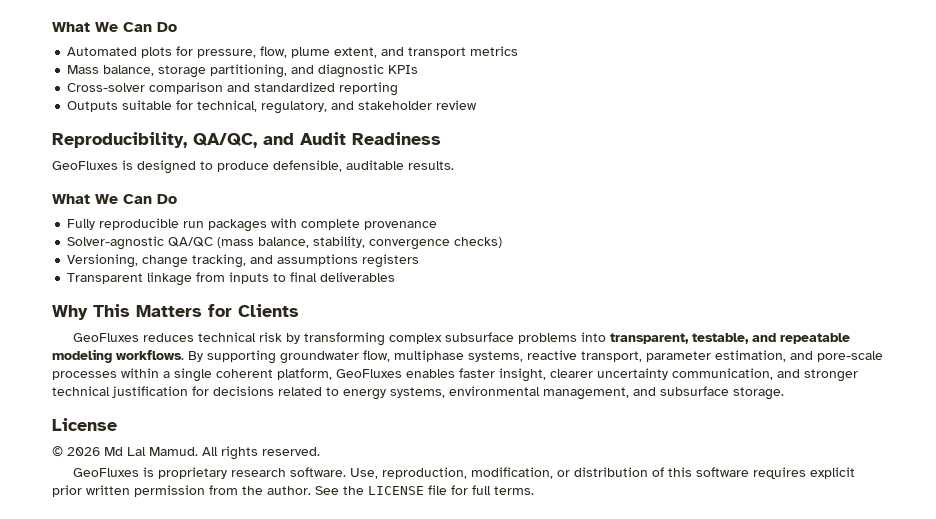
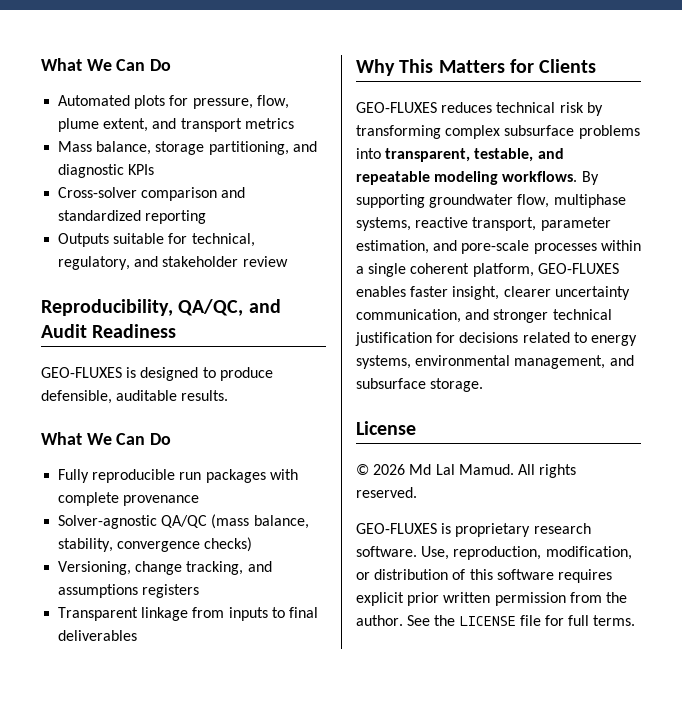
[52,161,118,170] GeoFluxes -> [41,367,122,378] GEO-FLUXES
[72,333,139,342] GeoFluxes -> [356,102,437,113] GEO-FLUXES
[336,369,402,378] GeoFluxes -> [537,263,619,274] GEO-FLUXES
[72,468,139,477] GeoFluxes -> [356,523,437,534] GEO-FLUXES

